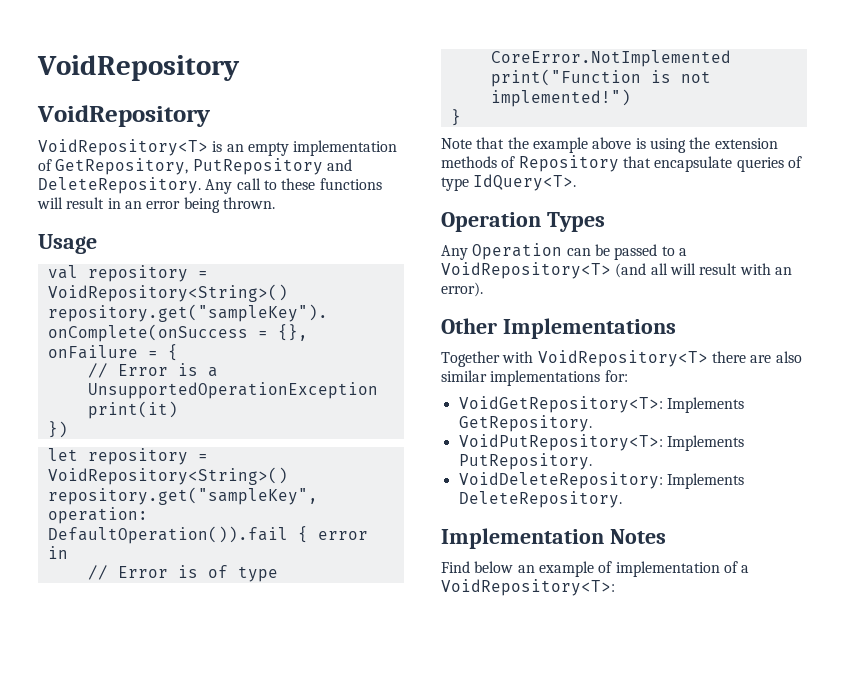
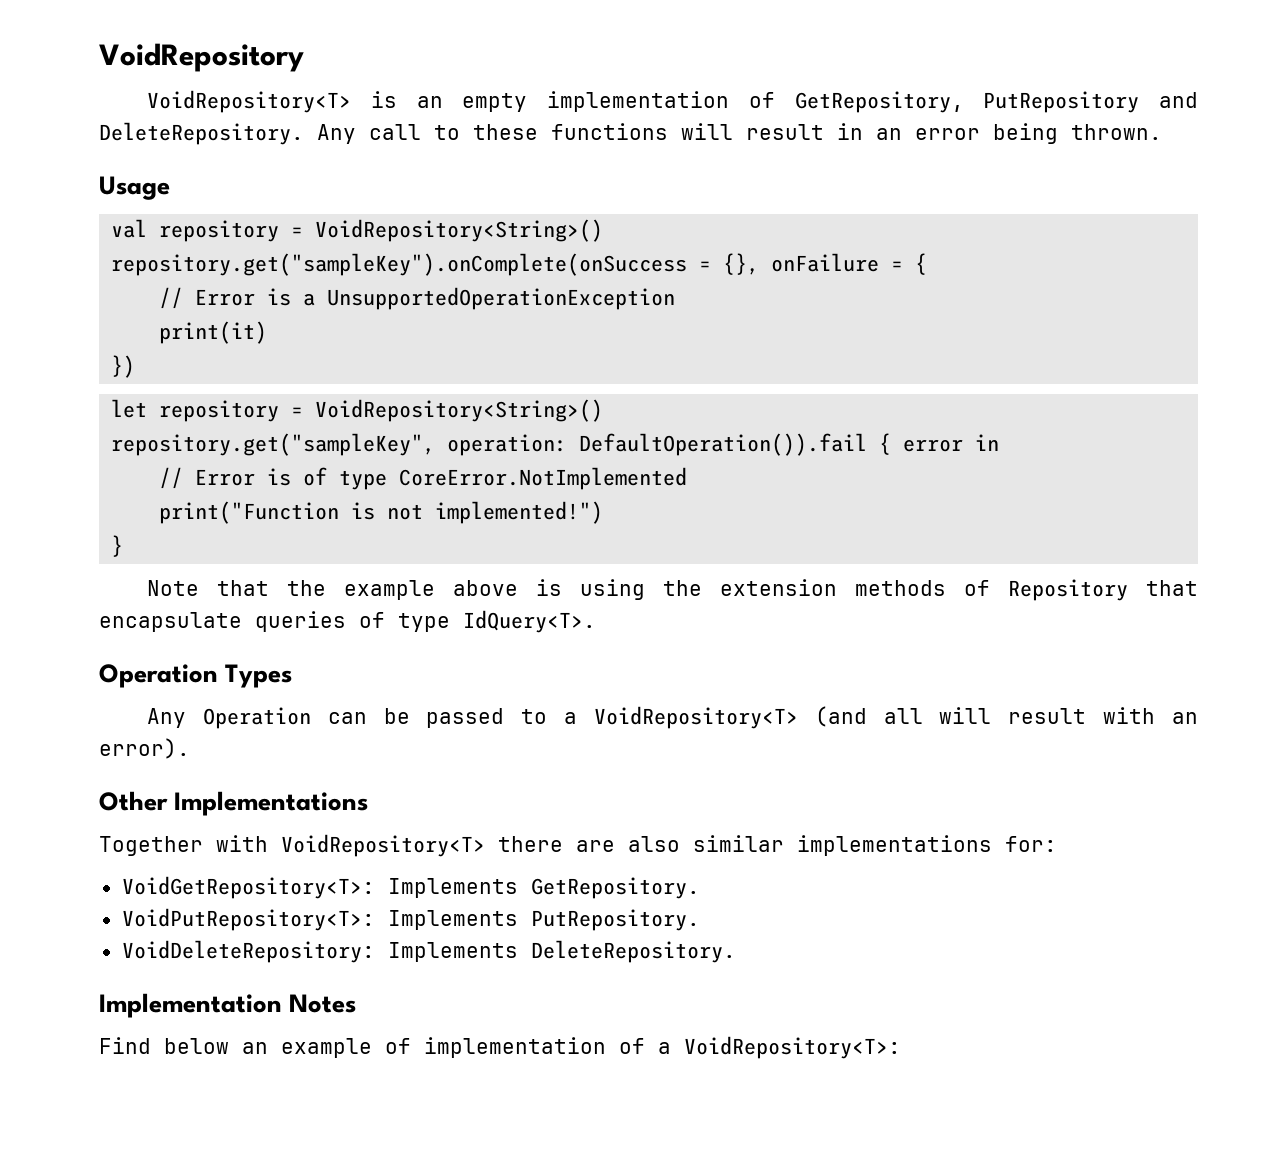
[37,55,240,81] [37,105,211,127] VoidRepository // VoidRepository -> [99,43,304,72] VoidRepository

